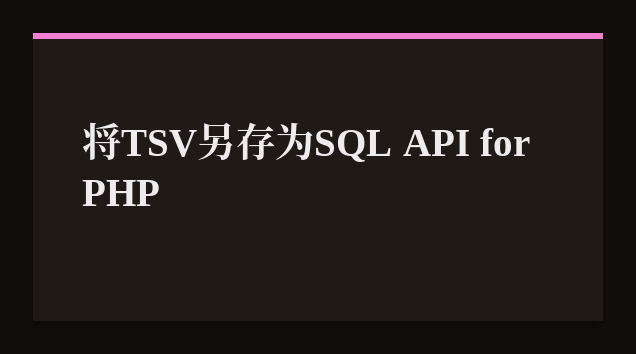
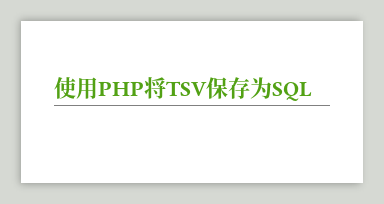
[82,122,531,162] [82,180,160,206] 将TSV另存为SQL API for PHP -> [54,77,312,101] 使用PHP将TSV保存为SQL

